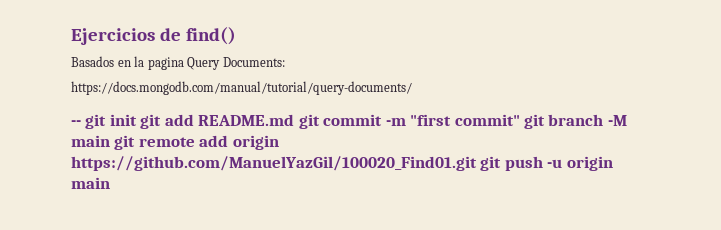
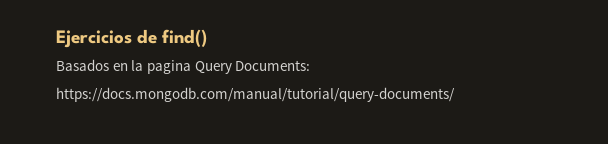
[71,114,627,129] [71,135,279,150] [71,156,613,171] [71,177,110,189] // -- git init git add README.md git commit -m "first commit" git branch -M main git remote add origin https://github.com/ManuelYazGil/100020_Find01.git git push -u origin main -> (455, 94) none

